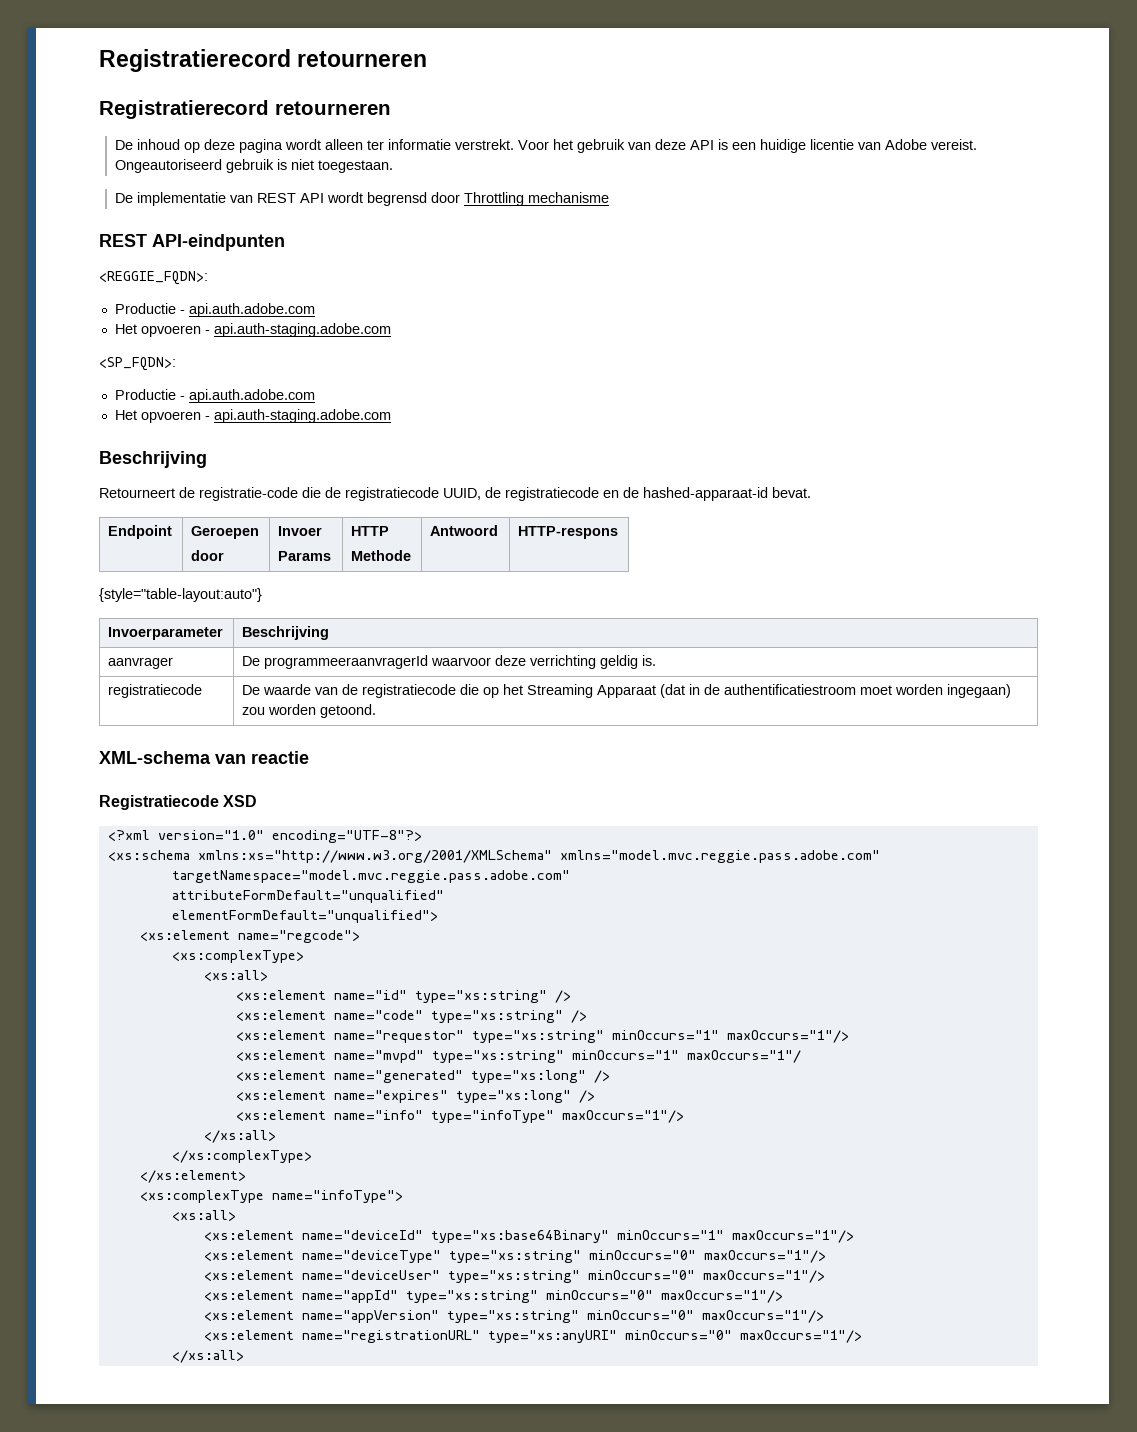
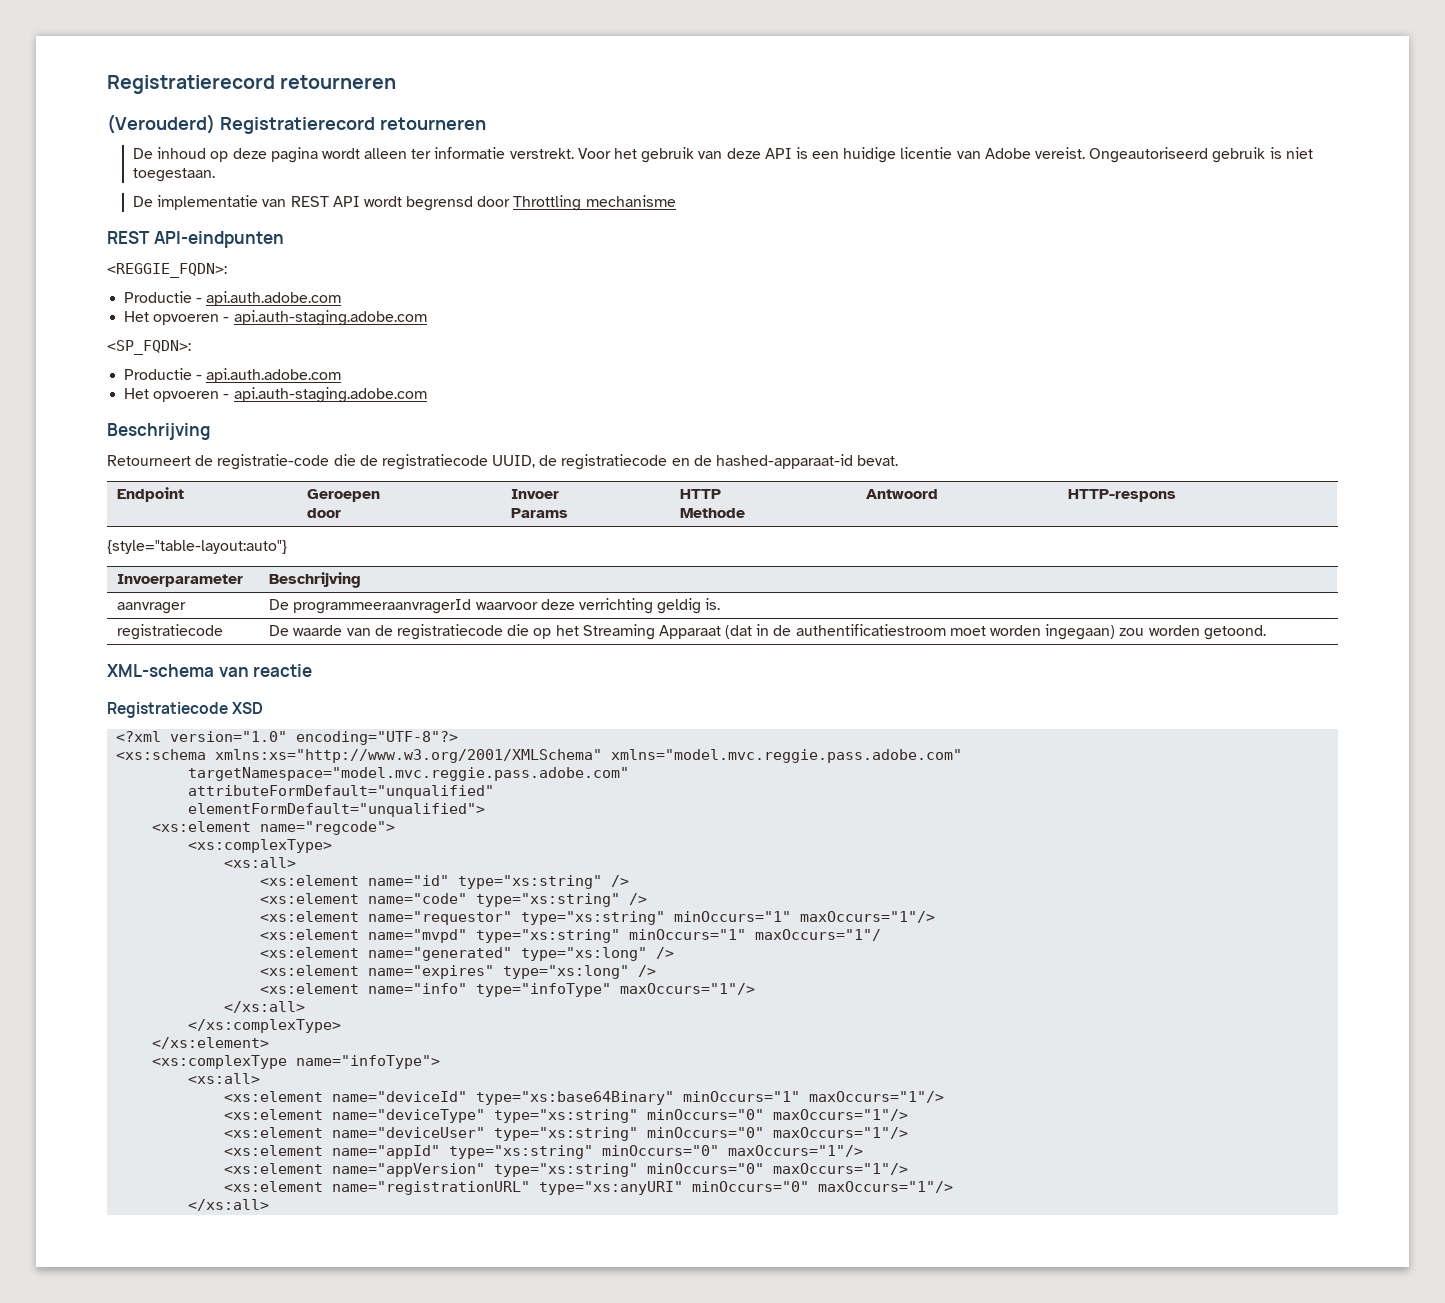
[99,49,428,72] Registratierecord retourneren // -> [107,75,397,94] [107,114,215,134] Registratierecord retourneren // (Verouderd)

